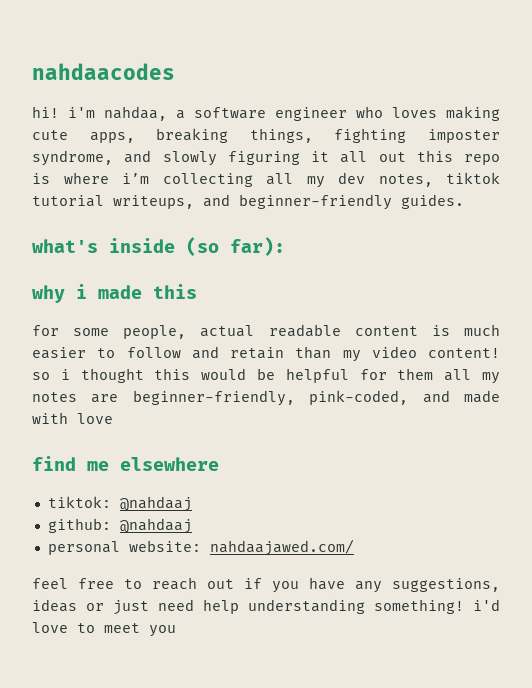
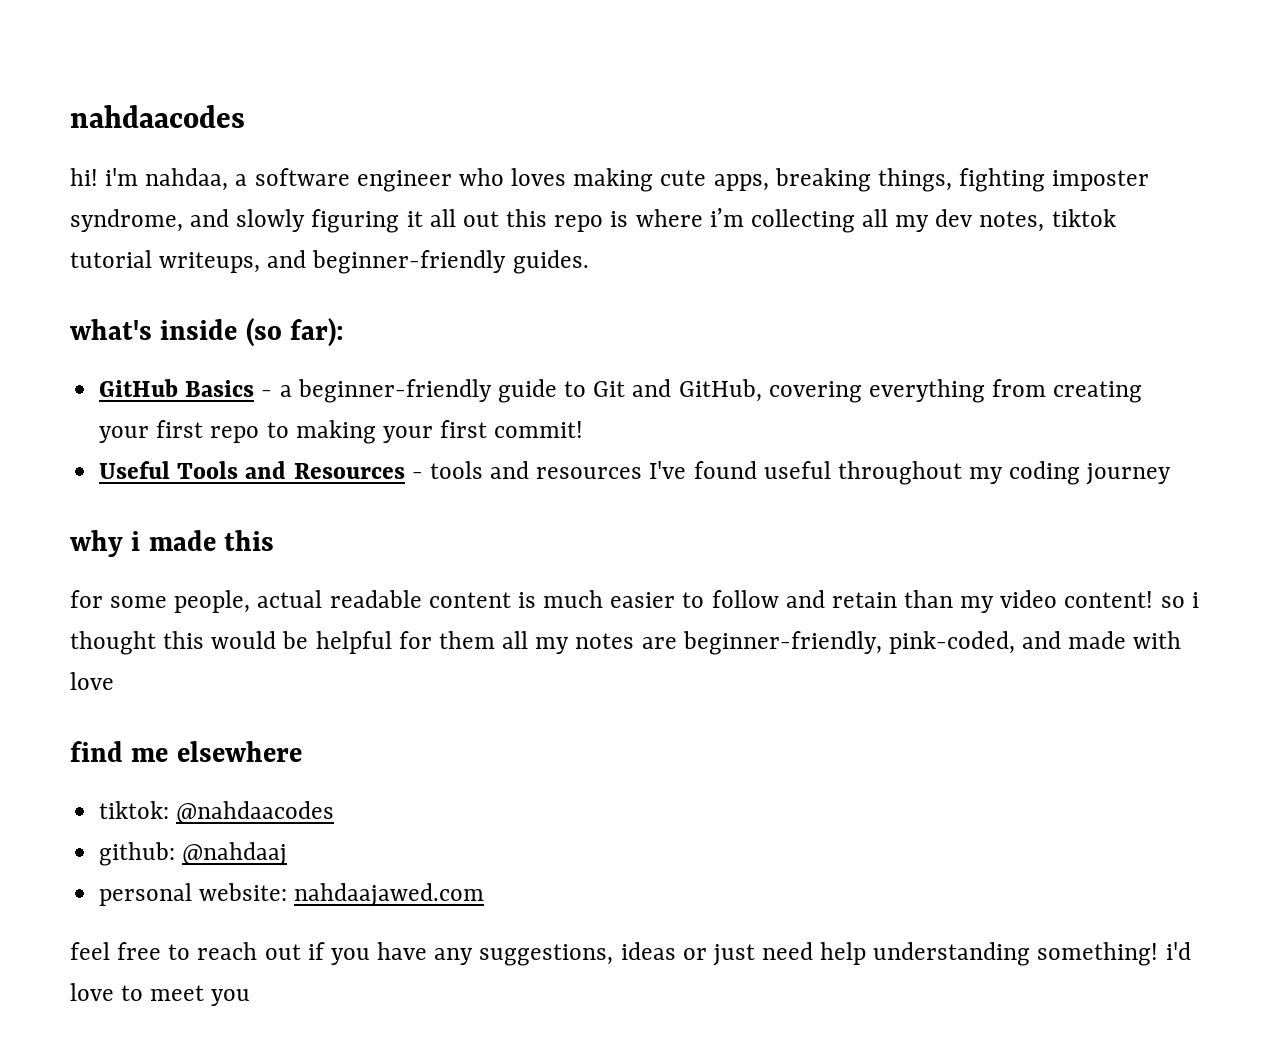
(285, 246) none -> [99,379,1143,403] [99,420,584,444] [99,461,1172,485] // GitHub Basics - a beginner-friendly guide to Git and GitHub, covering everything from creating your first repo to making your first commit! // Useful Tools and Resources - tools and resources I've found useful throughout my coding journey
[119,496,192,512] @nahdaaj -> [176,801,335,824] @nahdaacodes
[209,539,354,556] nahdaajawed.com/ -> [294,883,485,907] nahdaajawed.com

